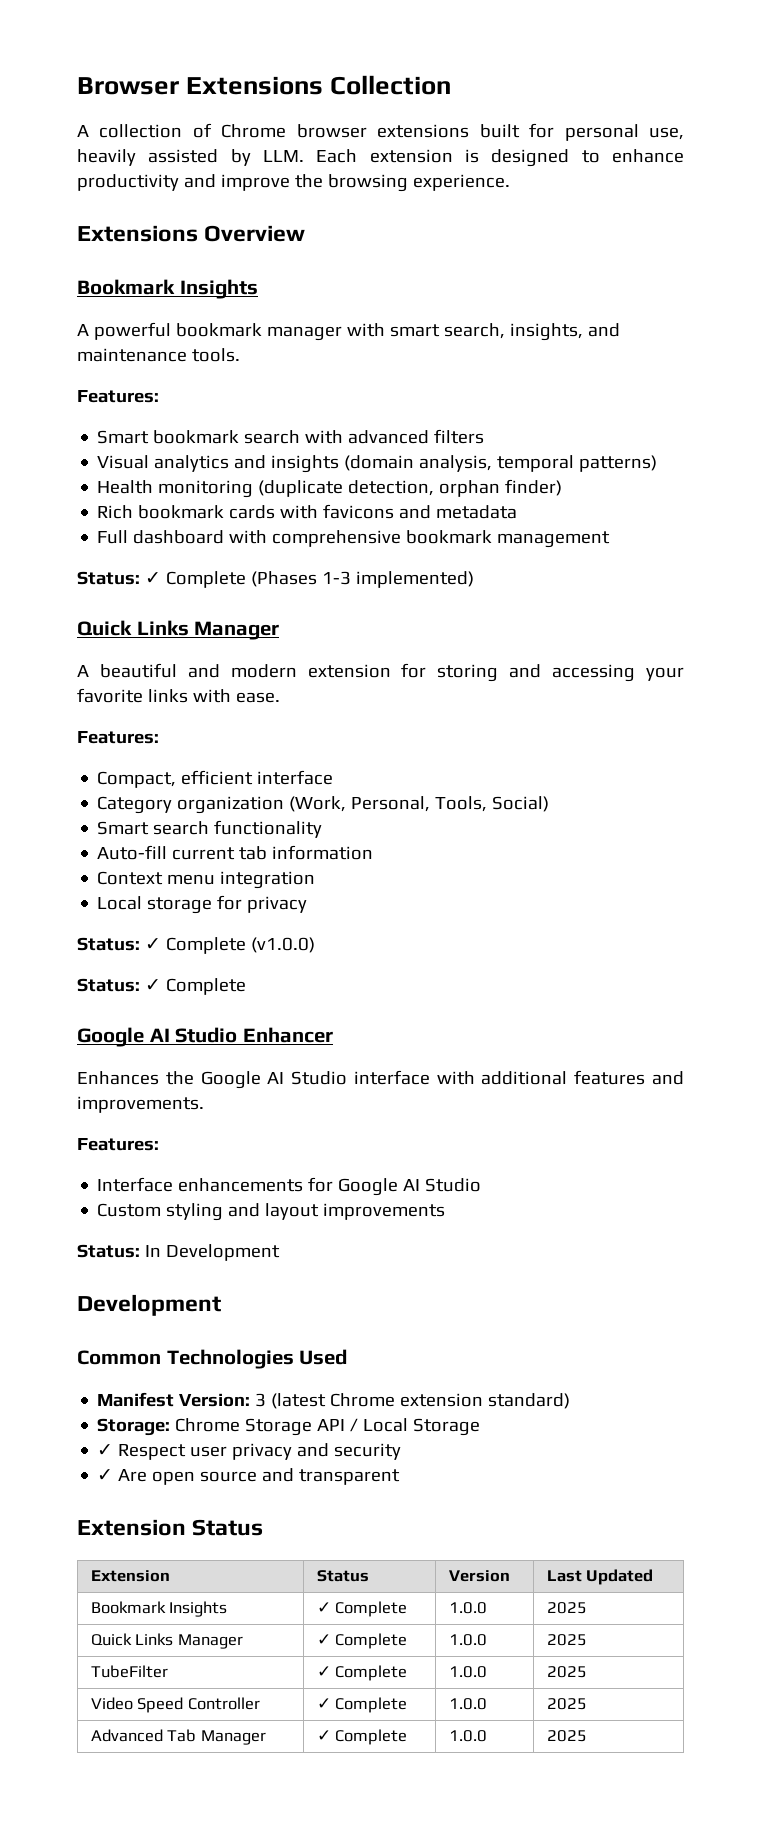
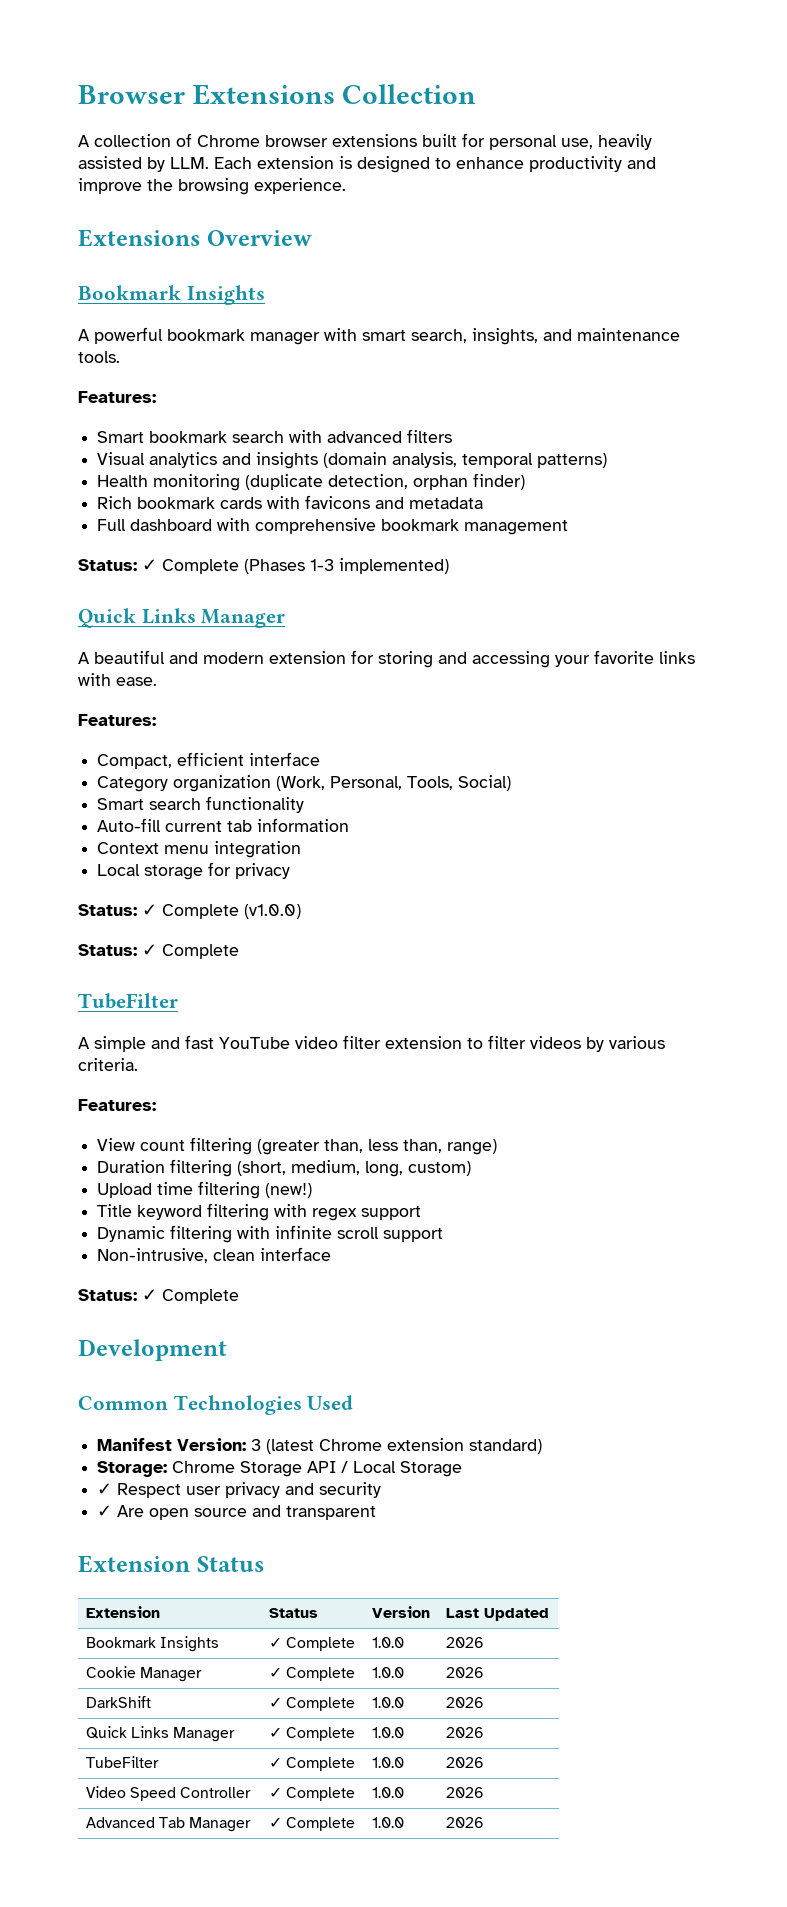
[77,1027,333,1047] [77,1070,684,1089] [77,1096,204,1113] [77,1138,159,1151] [97,1177,482,1196] [97,1203,446,1221] [77,1244,280,1261] Google AI Studio Enhancer // Enhances the Google AI Studio interface with additional features and improvements. // Features: // Interface enhancements for Google AI Studio // Custom styling and layout improvements // Status: In Development -> [78,993,178,1009] [78,1035,665,1052] [78,1058,138,1071] [78,1099,156,1111] [97,1137,498,1155] [97,1159,472,1177] [97,1181,313,1199] [97,1203,422,1221] [97,1225,444,1243] [97,1247,332,1263] [78,1289,239,1304] TubeFilter // A simple and fast YouTube video filter extension to filter videos by various criteria. // Features: // View count filtering (greater than, less than, range) // Duration filtering (short, medium, long, custom) // Upload time filtering (new!) // Title keyword filtering with regex support // Dynamic filtering with infinite scroll support // Non-intrusive, clean interface // Status: ✓ Complete
[546,1602,587,1614] 2025 -> [445,1637,484,1648] [85,1666,202,1682] [268,1667,355,1681] [371,1667,404,1678] [445,1667,484,1678] [85,1696,151,1708] [268,1697,355,1711] [371,1697,404,1708] [445,1697,484,1708] 2026 // Cookie Manager | ✓ Complete | 1.0.0 | 2026 // DarkShift | ✓ Complete | 1.0.0 | 2026
[546,1634,587,1646] 2025 -> [445,1727,484,1738] 2026
[546,1666,587,1678] 2025 -> [445,1757,484,1768] 2026
[546,1698,587,1710] 2025 -> [445,1787,484,1798] 2026
[546,1730,587,1742] 2025 -> [445,1817,484,1828] 2026

